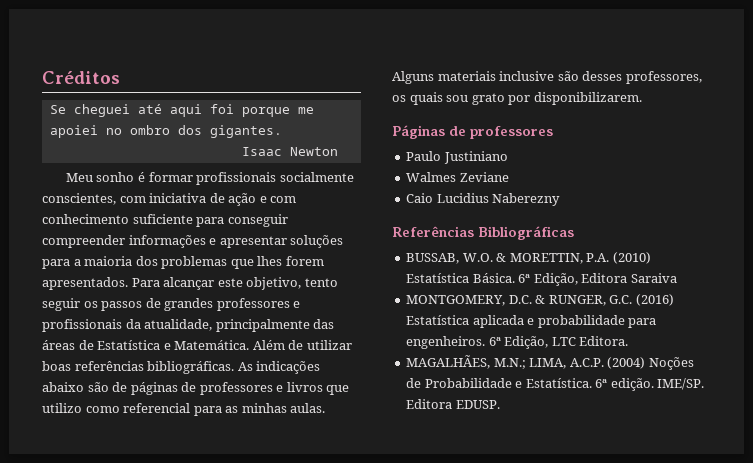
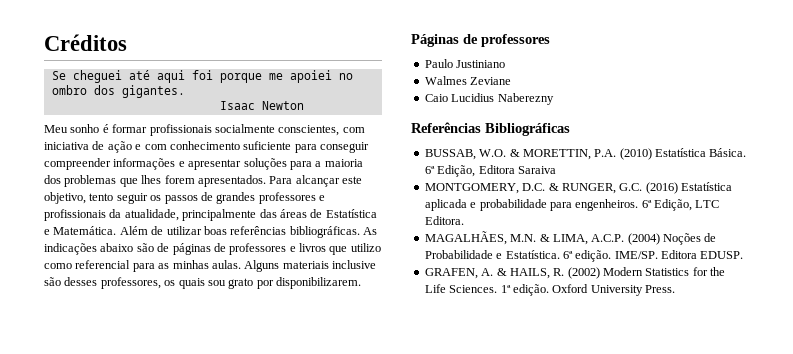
[493,358,526,369] M.N.; -> [510,234,550,242] M.N. &
(500, 404) none -> [424,267,726,279] [424,284,675,296] // GRAFEN, A. & HAILS, R. (2002) Modern Statistics for the Life Sciences. 1ª edição. Oxford University Press.

